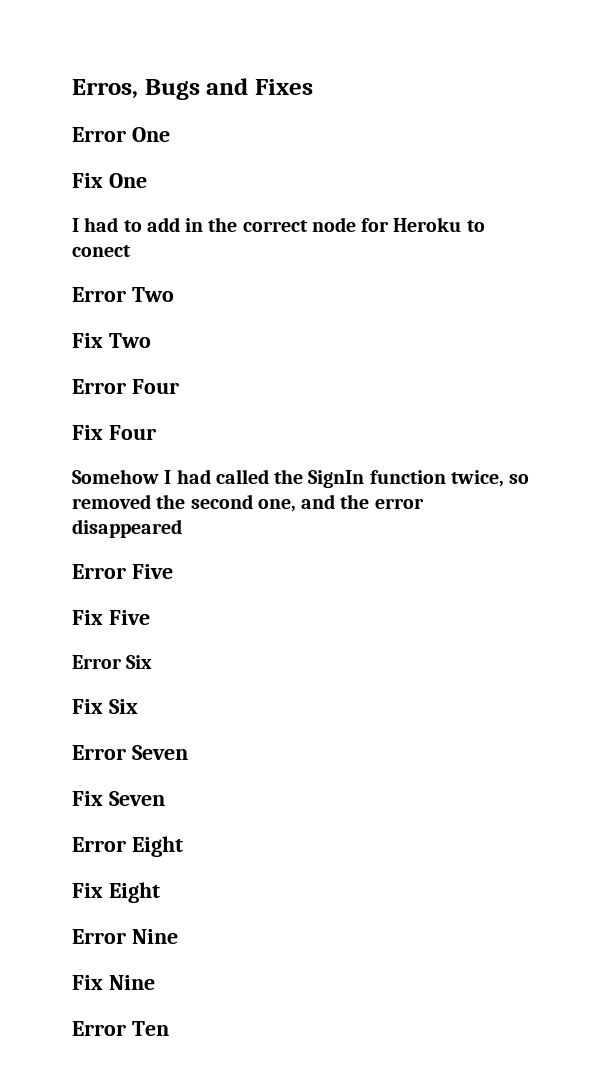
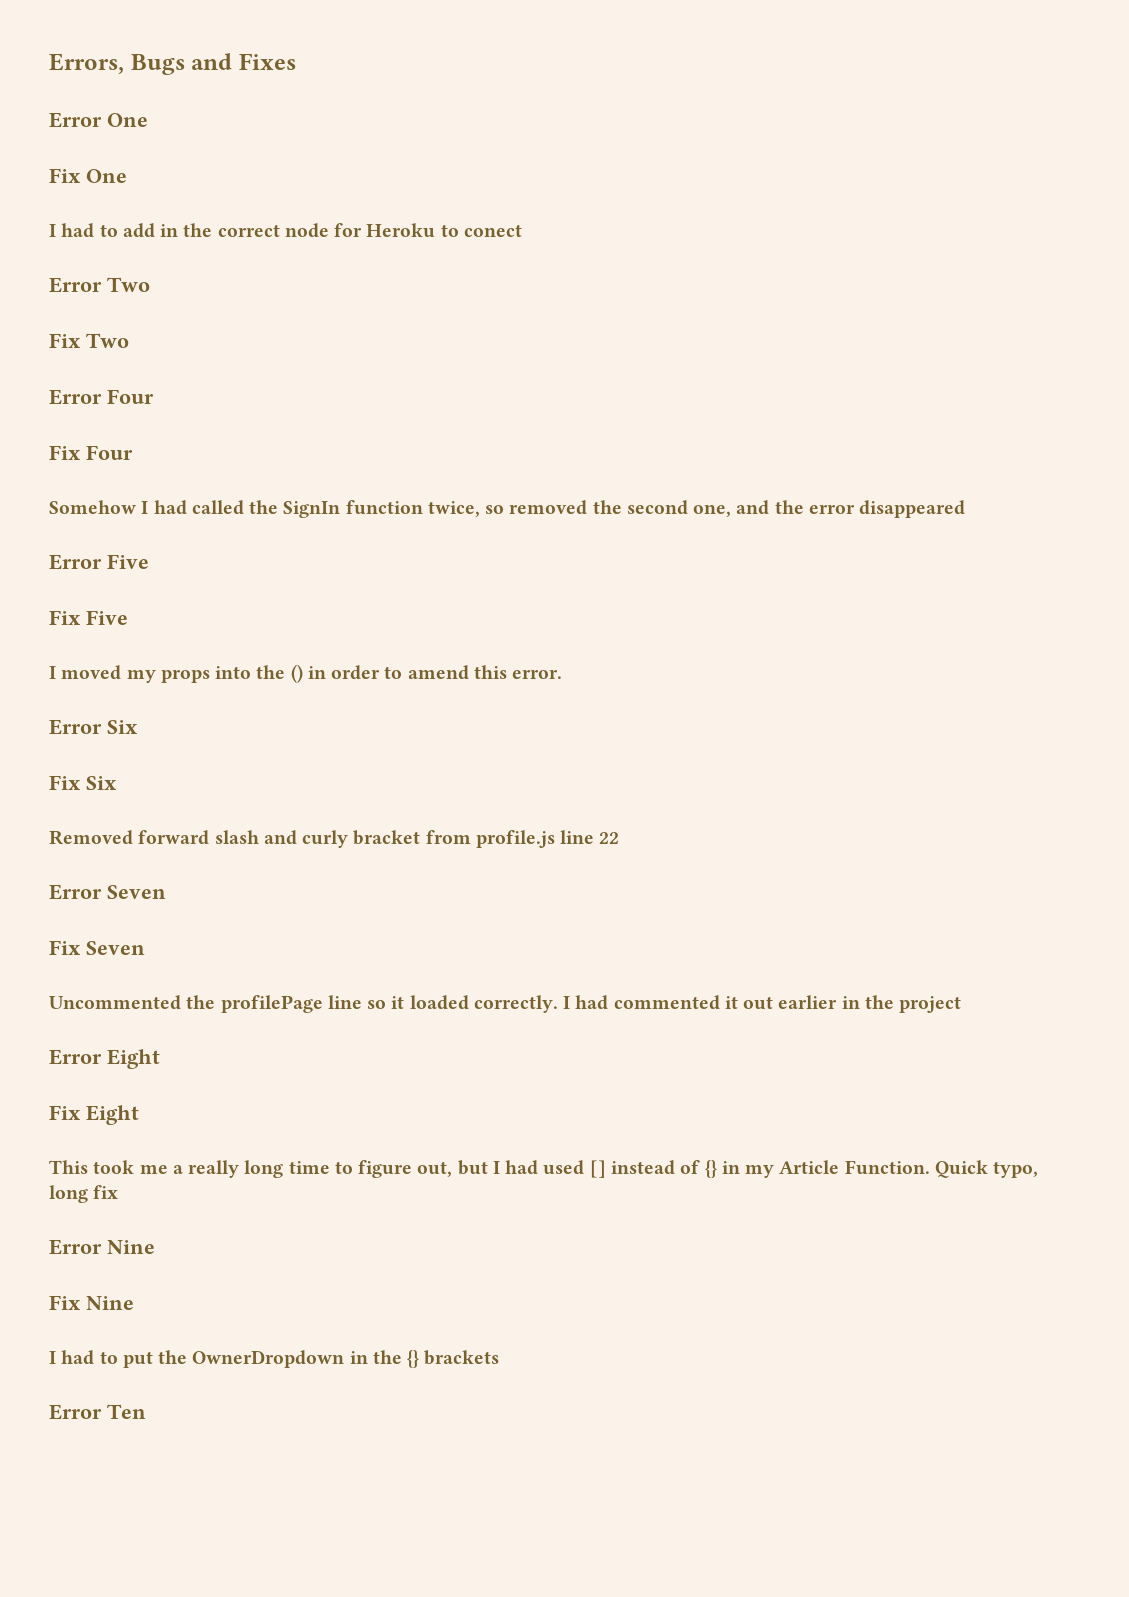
[72,79,138,99] Erros, -> [49,53,124,74] Errors,
[72,655,153,669] [72,699,138,714] [72,745,188,760] [72,791,165,806] [72,836,183,857] [72,882,160,903] [72,929,178,944] [72,975,155,990] Error Six // Fix Six // Error Seven // Fix Seven // Error Eight // Fix Eight // Error Nine // Fix Nine -> [49,664,563,683] [49,719,138,735] [49,775,117,790] [49,830,620,848] [49,884,166,900] [49,940,145,955] [49,995,962,1013] [49,1049,160,1069] [49,1105,139,1125] [49,1160,1039,1178] [49,1185,119,1203] [49,1239,155,1255] [49,1295,134,1310] [49,1350,500,1368] I moved my props into the () in order to amend this error. // Error Six // Fix Six // Removed forward slash and curly bracket from profile.js line 22 // Error Seven // Fix Seven // Uncommented the profilePage line so it loaded correctly. I had commented it out earlier in the project // Error Eight // Fix Eight // This took me a really long time to figure out, but I had used [] instead of {} in my Article Function. Quick typo, long fix // Error Nine // Fix Nine // I had to put the OwnerDropdown in the {} brackets

